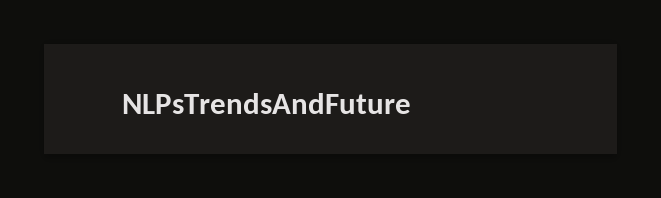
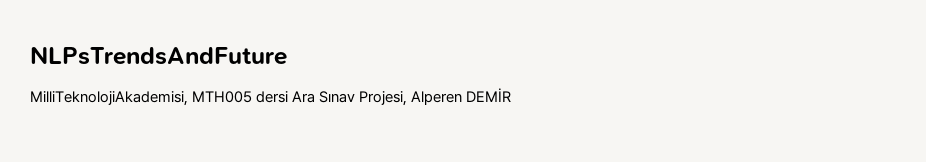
(411, 103) none -> [30,88,512,106] // MilliTeknolojiAkademisi, MTH005 dersi Ara Sınav Projesi, Alperen DEMİR

